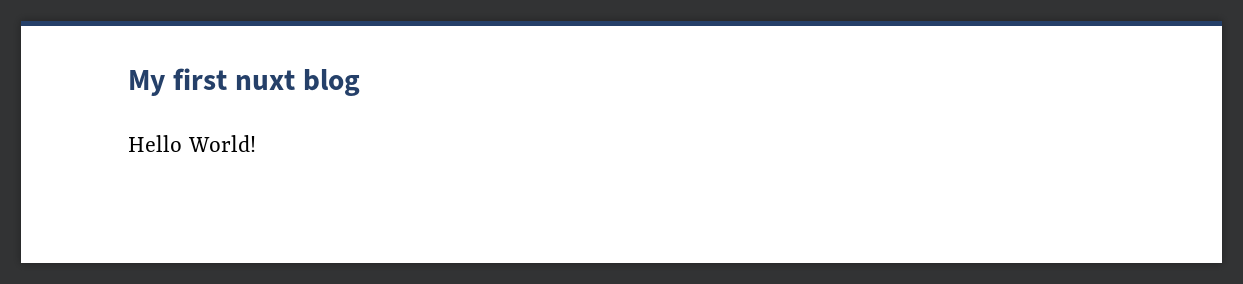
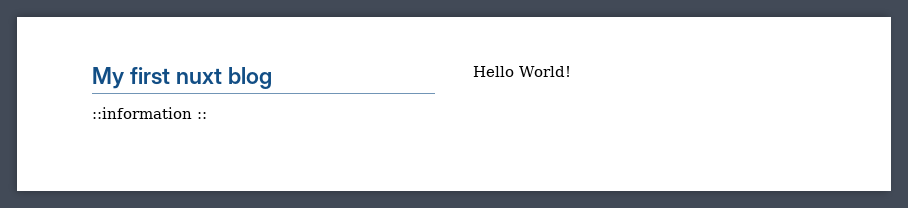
(360, 82) none -> [92,107,207,119] // ::information ::

